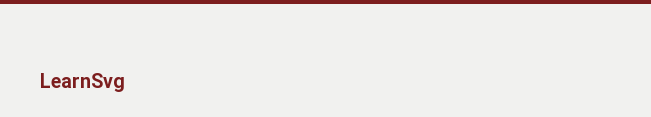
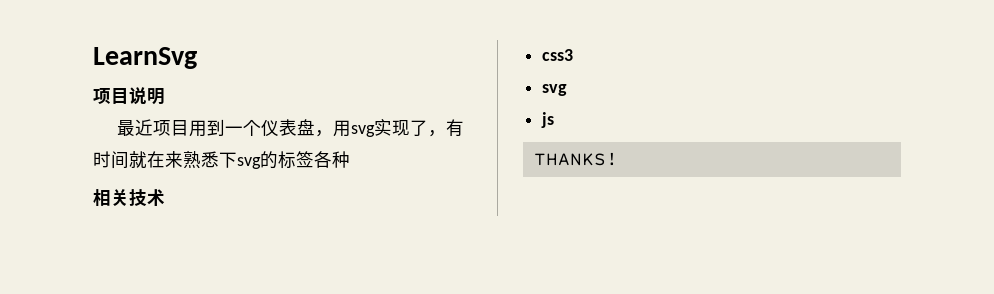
(125, 82) none -> [93,87,165,105] [116,119,464,137] [93,151,350,169] [93,189,165,206] [542,49,574,61] [542,84,568,96] [541,112,555,128] [533,152,618,166] // 项目说明 // 最近项目用到一个仪表盘，用svg实现了，有时间就在来熟悉下svg的标签各种 // 相关技术 // css3 // svg // js // THANKS!

